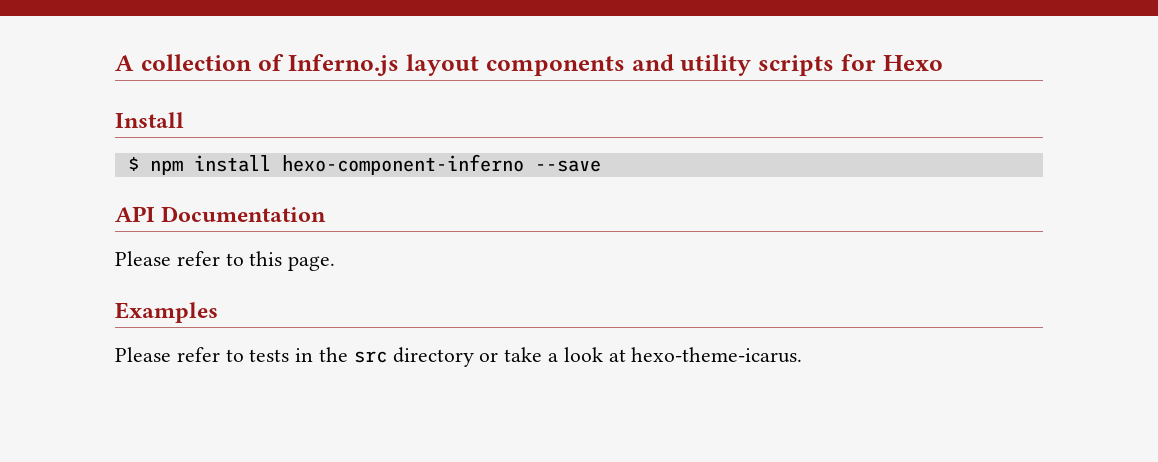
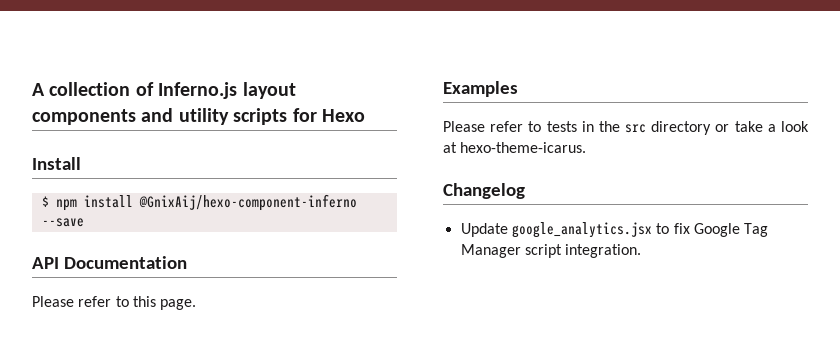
[281,154,524,175] hexo-component-inferno -> [138,194,357,211] @GnixAij/hexo-component-inferno
(803, 355) none -> [443,183,525,199] [460,222,769,238] [460,244,642,258] // Changelog // Update google_analytics.jsx to fix Google Tag Manager script integration.

